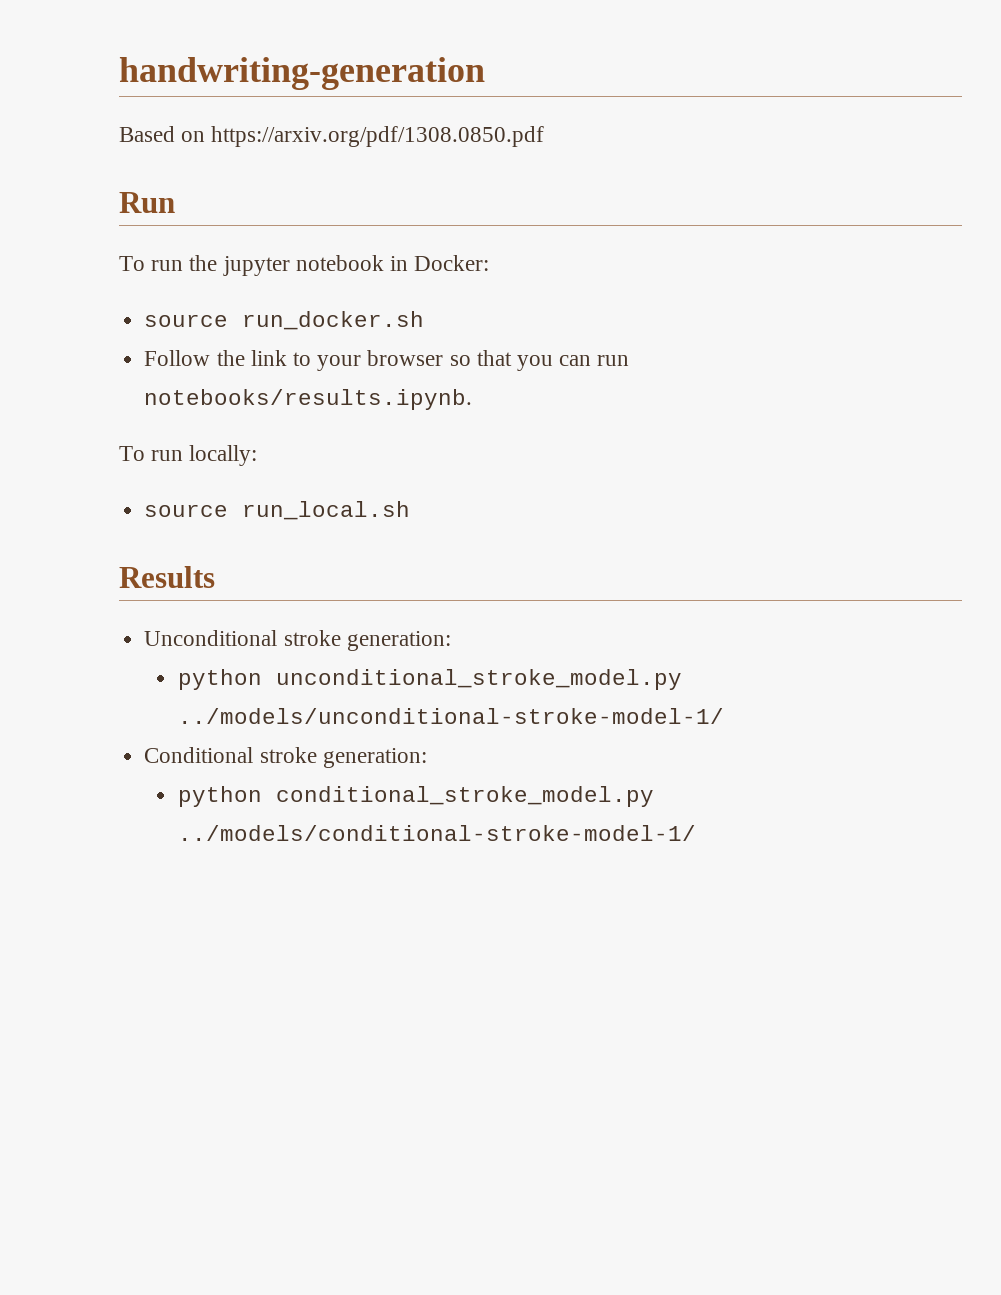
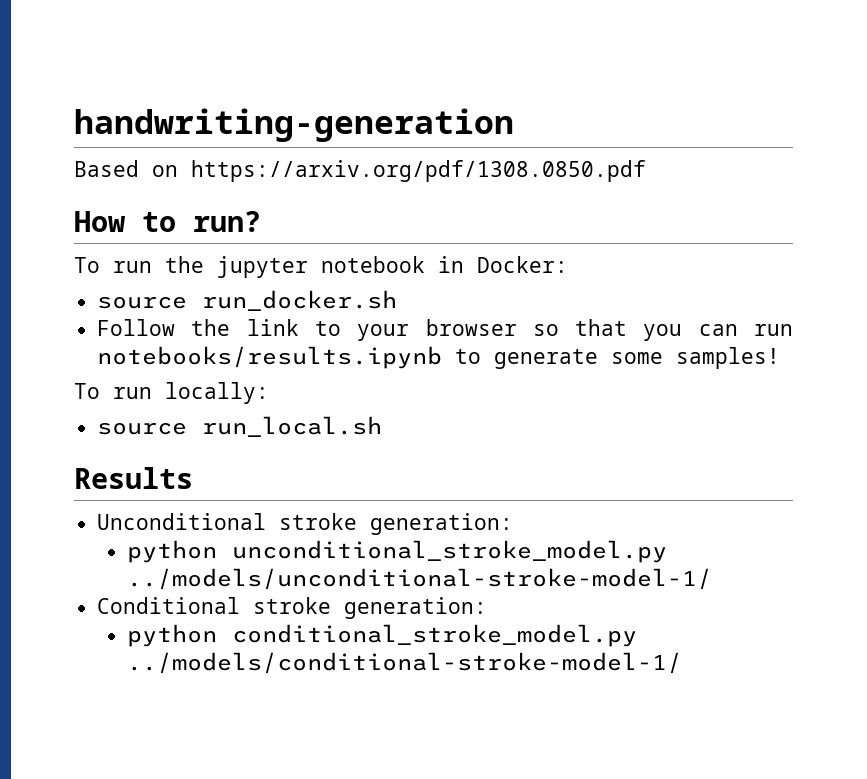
[119,192,175,213] Run -> [74,211,261,232] How to run?
[144,389,473,410] notebooks/results.ipynb. -> [97,346,781,369] notebooks/results.ipynb to generate some samples!

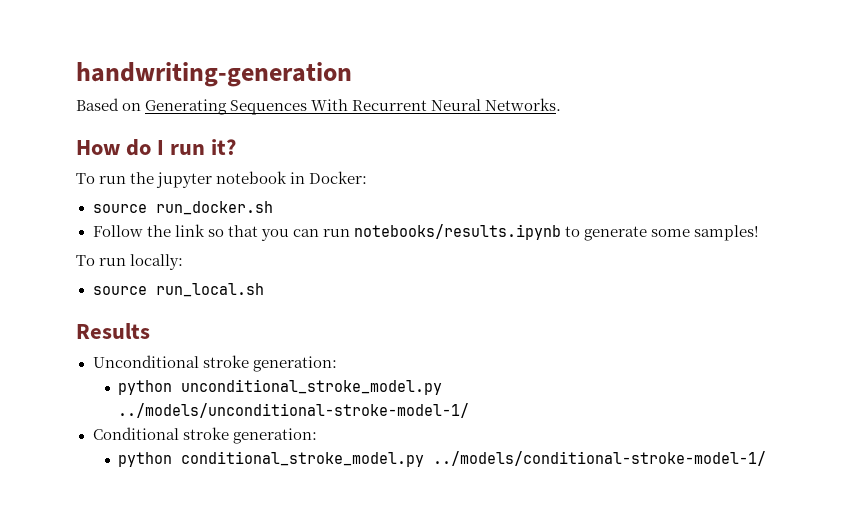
[191,160,646,182] [74,211,261,232] https://arxiv.org/pdf/1308.0850.pdf // How to run? -> [145,98,562,115] [76,139,237,156] Generating Sequences With Recurrent Neural Networks. // How do I run it?
[314,319,517,341] to your browser -> (205, 230) none

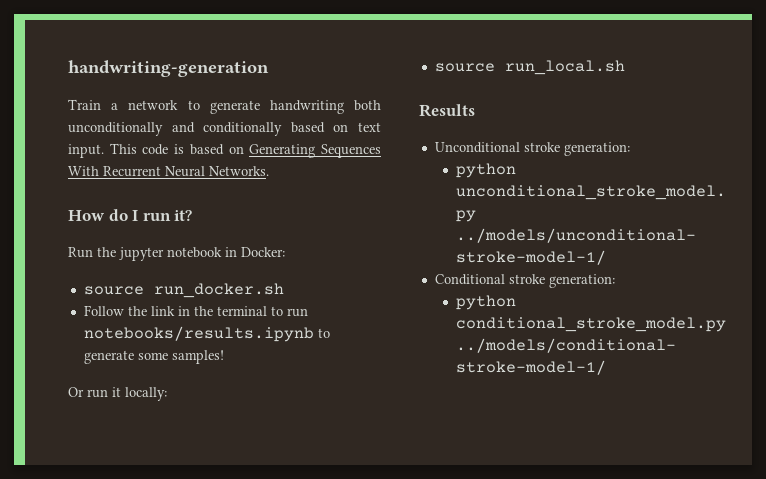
[76,98,119,111] Based -> [68,99,381,114] [68,122,381,136] [68,143,224,158] Train a network to generate handwriting both unconditionally and conditionally based on text input. This code is based
[76,173,127,184] To run -> [68,247,93,258] Run
[207,225,319,241] so that you can -> [177,306,283,316] in the terminal to
[76,255,127,266] To run -> [68,387,121,398] Or run it

